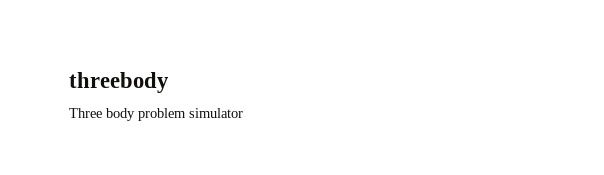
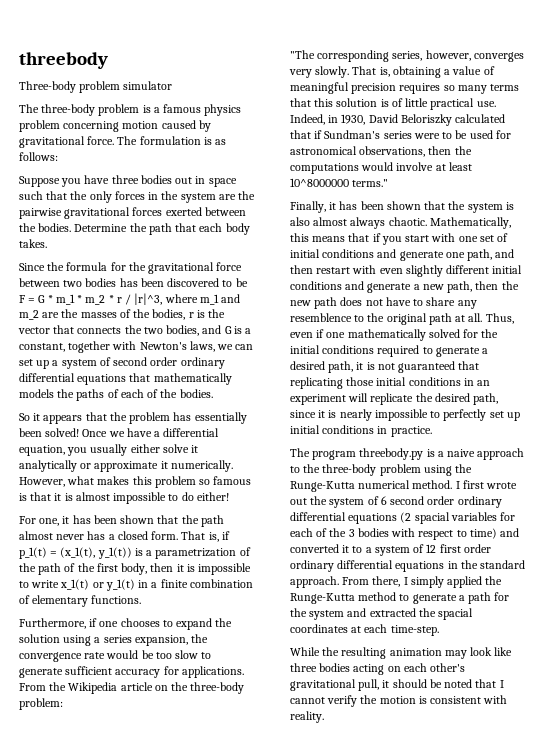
[69,108,135,121] Three body -> [19,81,76,93] Three-body
(243, 113) none -> [19,104,242,116] [19,120,211,132] [19,136,227,148] [19,152,58,161] [19,175,237,187] [19,191,256,203] [19,207,246,219] [19,223,250,235] [19,239,47,248] [19,262,243,274] [19,278,248,287] [19,293,241,305] [19,309,226,320] [18,325,252,336] [19,341,254,353] [19,357,225,369] [19,373,232,385] [19,389,213,401] [19,412,247,424] [19,428,220,437] [19,444,199,456] [19,460,233,472] [19,476,252,488] [19,492,229,504] [19,515,224,527] [19,531,230,542] [19,547,251,559] [19,563,252,575] [19,579,253,591] [19,595,142,607] [19,618,233,630] [19,634,209,646] [19,650,212,662] [19,666,244,678] [19,682,245,694] [19,698,63,710] [290,50,524,62] [289,66,495,78] [290,82,520,94] [290,98,496,110] [290,114,506,126] [290,130,511,139] [290,146,472,157] [290,162,472,174] [290,178,389,187] [290,201,514,213] [290,217,511,229] [290,233,509,245] [290,249,515,261] [290,265,523,277] [290,281,519,293] [290,297,477,309] [290,313,514,325] [290,329,499,341] [290,345,489,357] [290,361,480,373] [290,377,491,389] [290,393,499,405] [290,409,520,421] [290,425,432,437] [290,448,525,460] [290,464,473,476] [290,480,518,492] [290,496,502,508] [290,512,516,524] [290,528,520,540] [290,544,491,556] [290,560,526,572] [290,576,503,588] [290,592,510,604] [290,608,474,620] [290,624,439,636] [290,647,513,659] [290,663,466,675] [290,679,504,691] [290,695,508,707] [290,711,324,723] // The three-body problem is a famous physics problem concerning motion caused by gravitational force. The formulation is as follows: // Suppose you have three bodies out in space such that the only forces in the system are the pairwise gravitational forces exerted between the bodies. Determine the path that each body takes. // Since the formula for the gravitational force between two bodies has been discovered to be F = G * m_1 * m_2 * r / |r|^3, where m_1 and m_2 are the masses of the bodies, r is the vector that connects the two bodies, and G is a constant, together with Newton's laws, we can set up a system of second order ordinary differential equations that mathematically models the paths of each of the bodies. // So it appears that the problem has essentially been solved! Once we have a differential equation, you usually either solve it analytically or approximate it numerically. However, what makes this problem so famous is that it is almost impossible to do either! // For one, it has been shown that the path almost never has a closed form. That is, if p_1(t) = (x_1(t), y_1(t)) is a parametrization of the path of the first body, then it is impossible to write x_1(t) or y_1(t) in a finite combination of elementary functions. // Furthermore, if one chooses to expand the solution using a series expansion, the convergence rate would be too slow to generate sufficient accuracy for applications. From the Wikipedia article on the three-body problem: // "The corresponding series, however, converges very slowly. That is, obtaining a value of meaningful precision requires so many terms that this solution is of little practical use. Indeed, in 1930, David Beloriszky calculated that if Sundman's series were to be used for astronomical observations, then the computations would involve at least 10^8000000 terms." // Finally, it has been shown that the system is also almost always chaotic. Mathematically, this means that if you start with one set of initial conditions and generate one path, and then restart with even slightly different initial conditions and generate a new path, then the new path does not have to share any resemblence to the original path at all. Thus, even if one mathematically solved for the initial conditions required to generate a desired path, it is not guaranteed that replicating those initial conditions in an experiment will replicate the desired path, since it is nearly impossible to perfectly set up initial conditions in practice. // The program threebody.py is a naive approach to the three-body problem using the Runge-Kutta numerical method. I first wrote out the system of 6 second order ordinary differential equations (2 spacial variables for each of the 3 bodies with respect to time) and converted it to a system of 12 first order ordinary differential equations in the standard approach. From there, I simply applied the Runge-Kutta method to generate a path for the system and extracted the spacial coordinates at each time-step. // While the resulting animation may look like three bodies acting on each other's gravitational pull, it should be noted that I cannot verify the motion is consistent with reality.

